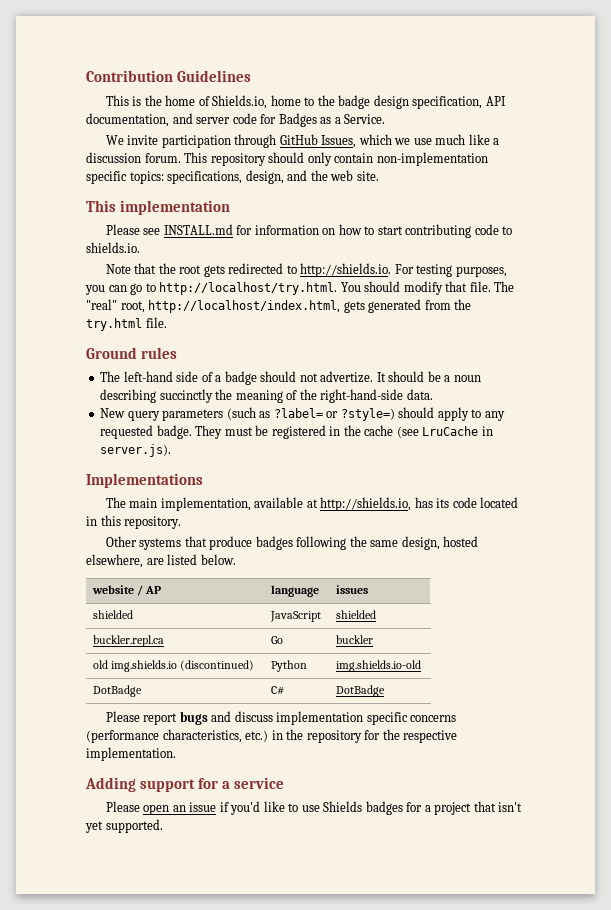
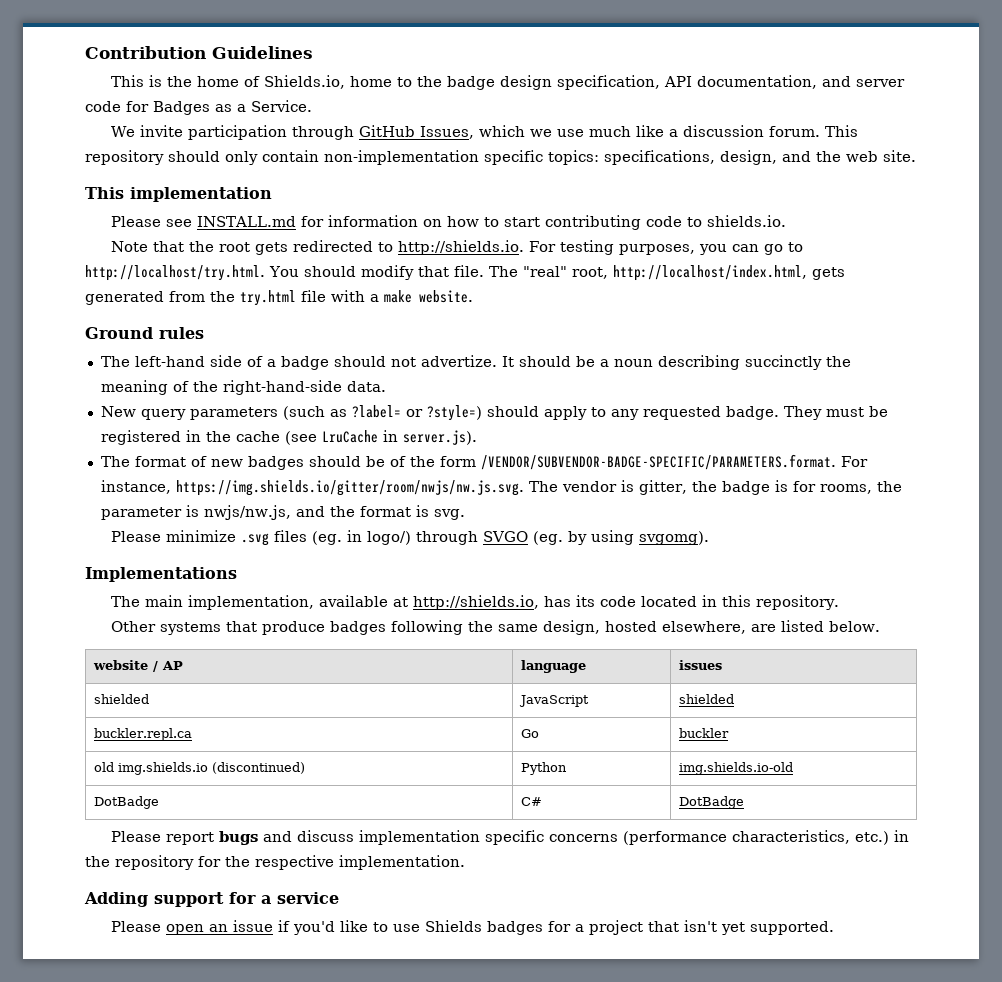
[145,317,167,328] file. -> [301,290,473,303] file with a make website.
(172, 450) none -> [100,454,868,470] [100,480,902,496] [100,505,465,520] [110,530,709,546] // The format of new badges should be of the form /VENDOR/SUBVENDOR-BADGE-SPECIFIC/PARAMETERS.format. For instance, https://img.shields.io/gitter/room/nwjs/nw.js.svg. The vendor is gitter, the badge is for rooms, the parameter is nwjs/nw.js, and the format is svg. // Please minimize .svg files (eg. in logo/) through SVGO (eg. by using svgomg).

